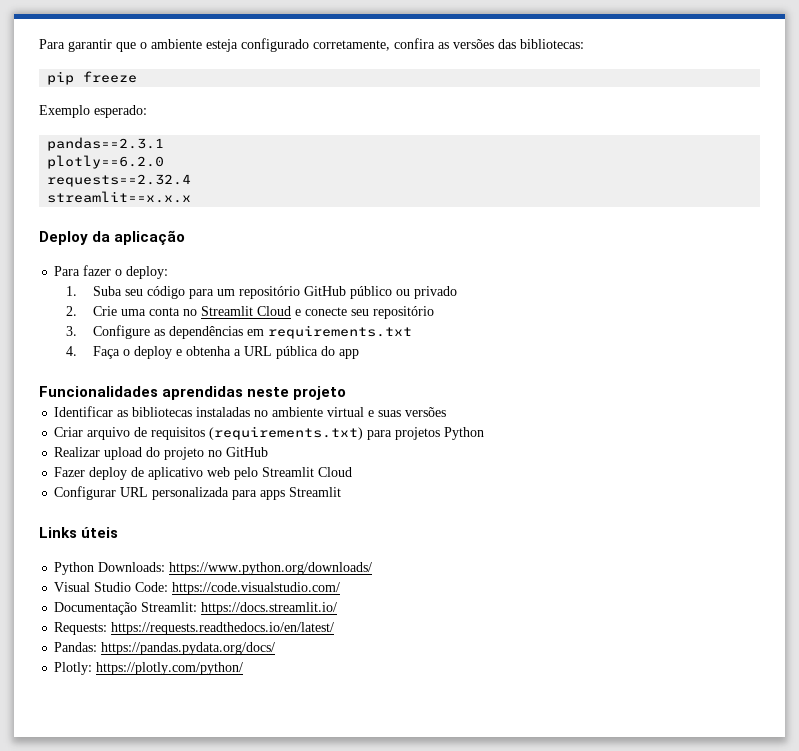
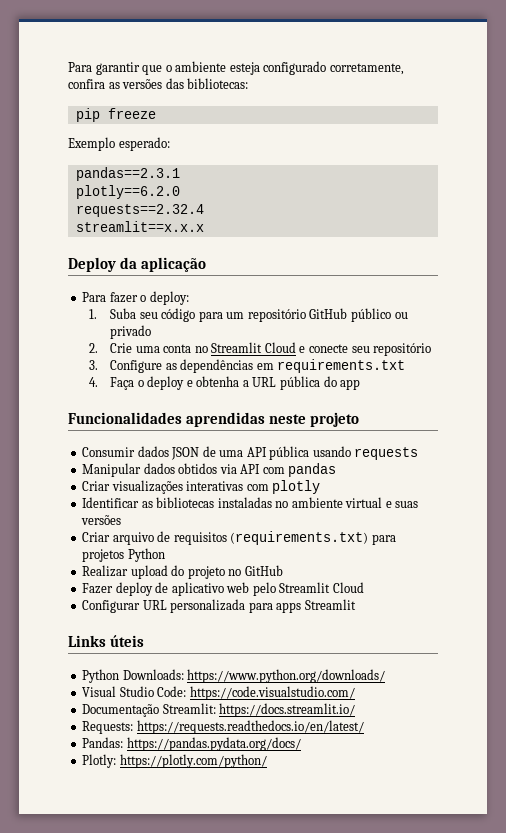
(347, 393) none -> [82,446,419,460] [82,463,337,477] [82,480,321,494] // Consumir dados JSON de uma API pública usando requests // Manipular dados obtidos via API com pandas // Criar visualizações interativas com plotly

